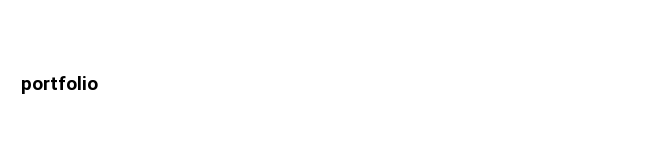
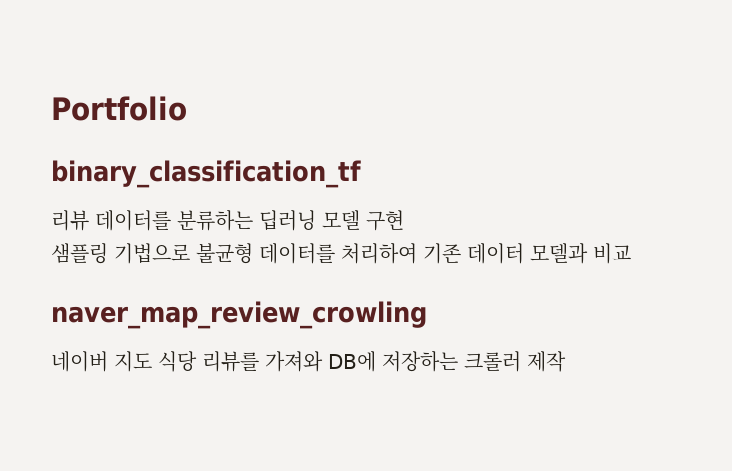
[21,76,98,94] portfolio -> [51,96,187,121] [51,160,361,188] [51,210,404,231] [51,243,631,264] [51,301,427,329] [51,351,566,372] Portfolio // binary_classification_tf // 리뷰 데이터를 분류하는 딥러닝 모델 구현 // 샘플링 기법으로 불균형 데이터를 처리하여 기존 데이터 모델과 비교 // naver_map_review_crowling // 네이버 지도 식당 리뷰를 가져와 DB에 저장하는 크롤러 제작

